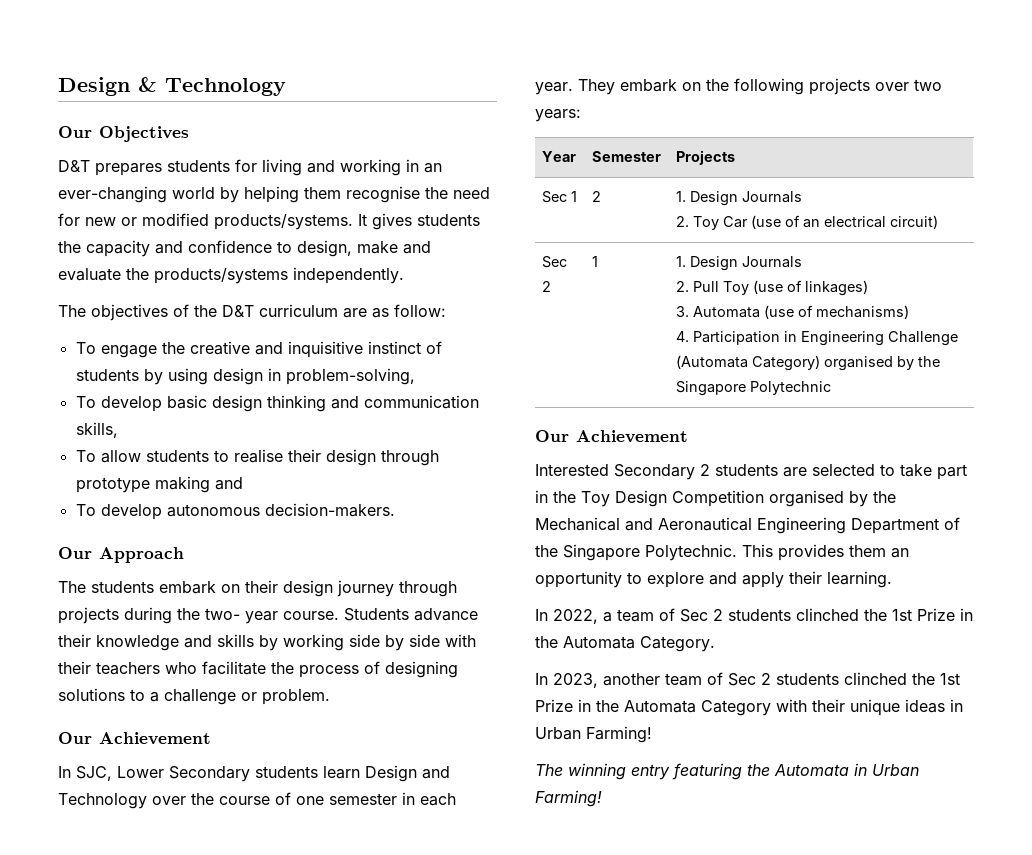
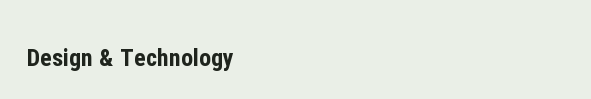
[58,126,189,142] [58,159,442,176] [58,186,490,203] [58,213,480,230] [58,240,431,257] [58,267,404,284] [58,304,446,321] [75,341,442,358] [75,368,415,385] [75,395,479,412] [75,422,118,438] [75,449,439,466] [75,476,243,493] [75,503,395,520] [58,547,184,563] [58,580,457,597] [58,607,478,624] [58,634,476,651] [58,661,458,678] [58,688,330,705] [58,732,211,745] [58,765,450,782] [58,792,456,809] [535,78,942,95] [535,109,581,122] [542,151,577,162] [592,151,662,162] [676,150,736,165] [542,191,578,203] [592,191,602,202] [676,191,803,206] [676,215,939,230] [542,256,568,268] [542,281,552,292] [592,256,599,267] [676,256,803,271] [676,280,869,296] [676,305,910,319] [676,331,959,346] [676,355,941,371] [676,381,832,396] [535,430,688,443] [535,464,967,480] [535,490,896,507] [535,517,960,534] [535,544,909,561] [535,571,892,588] [535,608,973,624] [535,636,715,652] [535,672,960,688] [535,699,963,716] [535,726,652,743] [535,763,919,780] [535,790,602,807] // Our Objectives // D&T prepares students for living and working in an ever-changing world by helping them recognise the need for new or modified products/systems. It gives students the capacity and confidence to design, make and evaluate the products/systems independently. // The objectives of the D&T curriculum are as follow: // To engage the creative and inquisitive instinct of students by using design in problem-solving, // To develop basic design thinking and communication skills, // To allow students to realise their design through prototype making and // To develop autonomous decision-makers. // Our Approach // The students embark on their design journey through projects during the two- year course. Students advance their knowledge and skills by working side by side with their teachers who facilitate the process of designing solutions to a challenge or problem. // Our Achievement // In SJC, Lower Secondary students learn Design and Technology over the course of one semester in each year. They embark on the following projects over two years: // Year | Semester | Projects // Sec 1 | 2 | 1. Design Journals // 2. Toy Car (use of an electrical circuit) // Sec 2 | 1 | 1. Design Journals // 2. Pull Toy (use of linkages) // 3. Automata (use of mechanisms) // 4. Participation in Engineering Challenge (Automata Category) organised by the Singapore Polytechnic // Our Achievement // Interested Secondary 2 students are selected to take part in the Toy Design Competition organised by the Mechanical and Aeronautical Engineering Department of the Singapore Polytechnic. This provides them an opportunity to explore and apply their learning. // In 2022, a team of Sec 2 students clinched the 1st Prize in the Automata Category. // In 2023, another team of Sec 2 students clinched the 1st Prize in the Automata Category with their unique ideas in Urban Farming! // The winning entry featuring the Automata in Urban Farming! -> (234, 59) none

